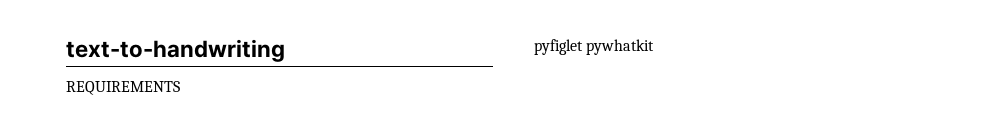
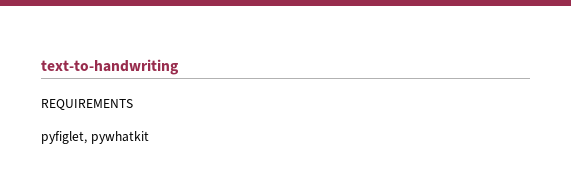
[534,39,583,55] pyfiglet -> [41,131,87,144] pyfiglet,

